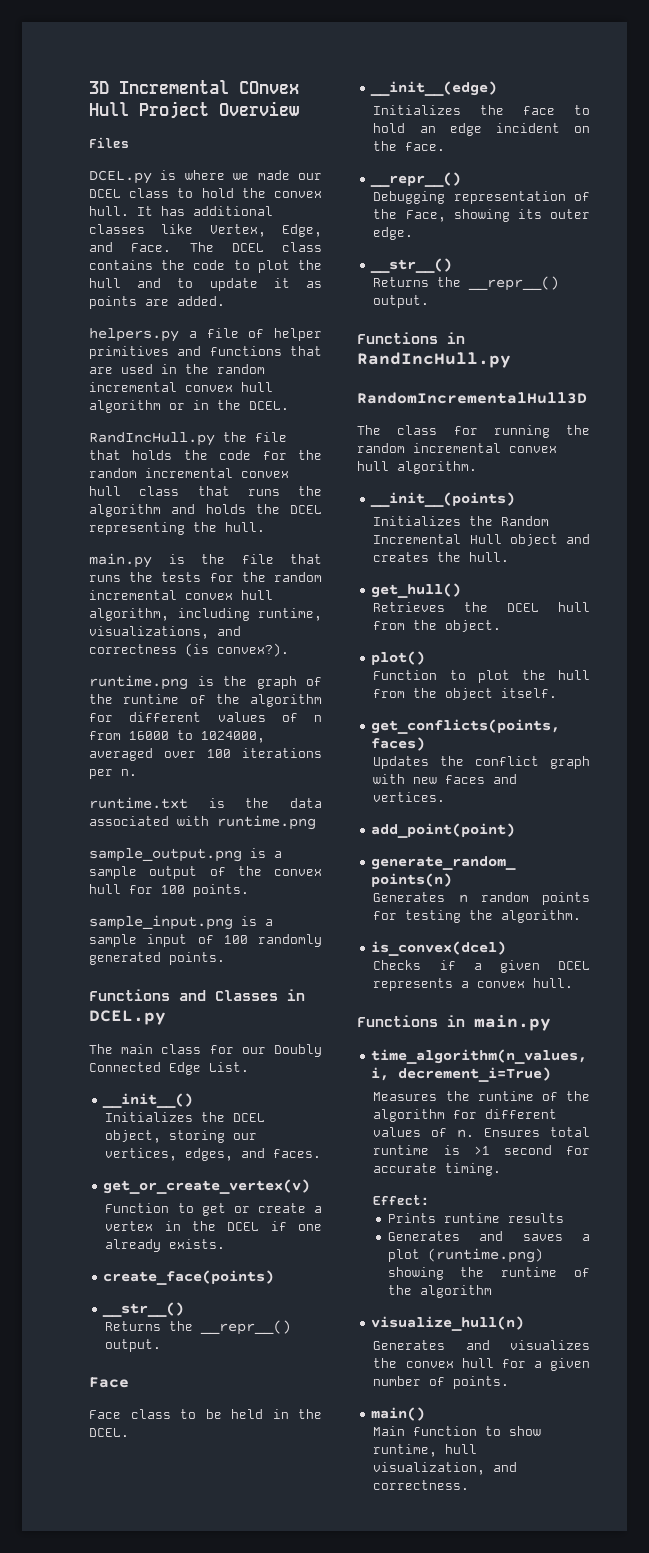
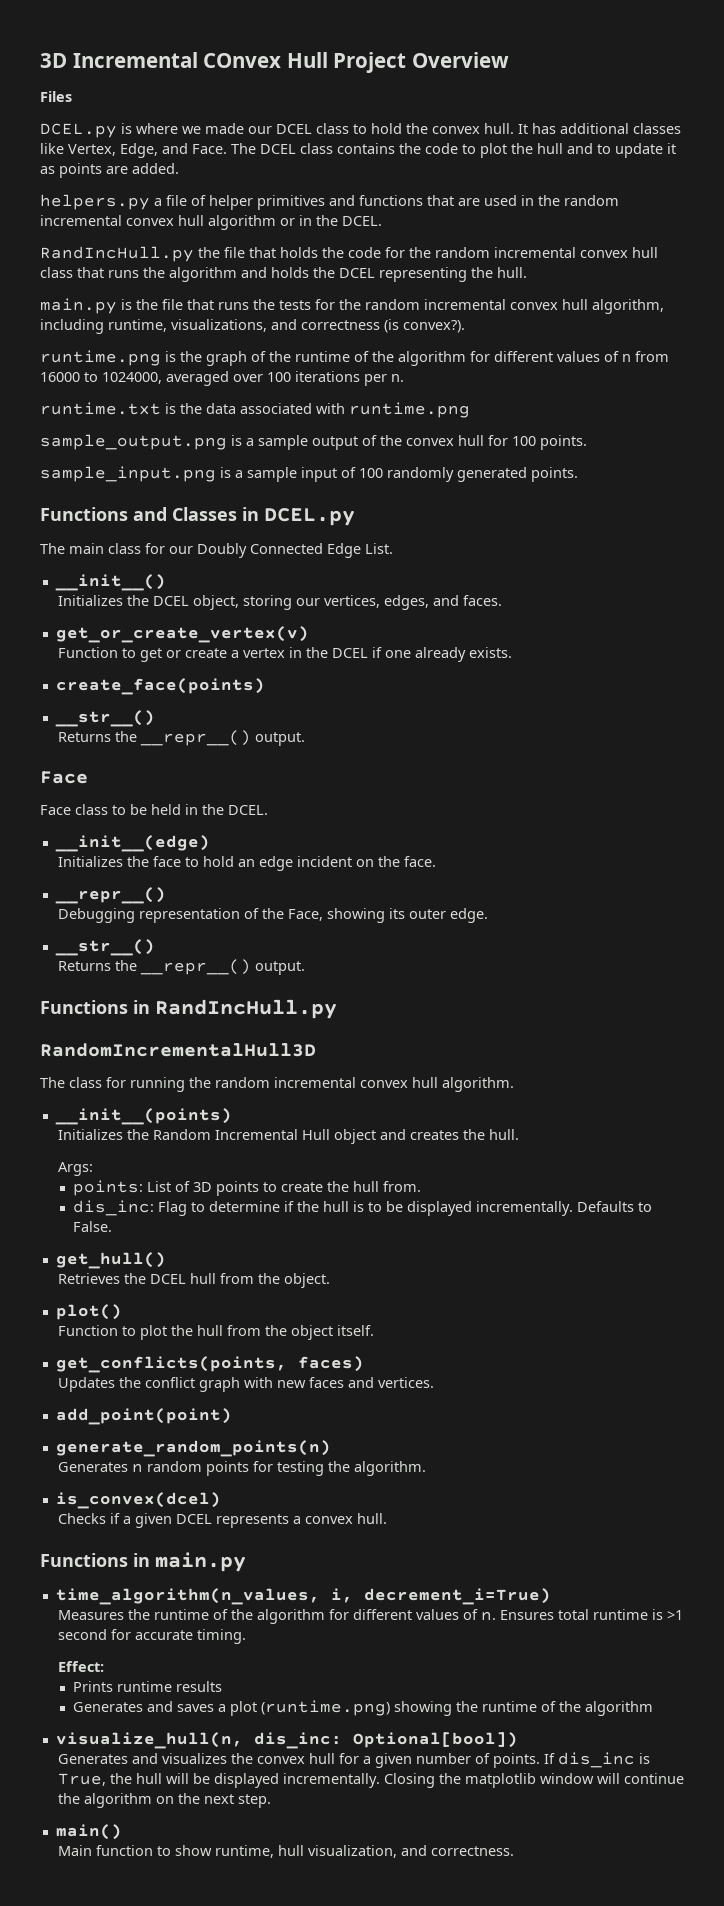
(510, 557) none -> [57,1162,93,1176] [73,1180,422,1196] [73,1200,653,1216] [73,1221,113,1232] // Args: // points: List of 3D points to create the hull from. // dis_inc: Flag to determine if the hull is to be displayed incrementally. Defaults to False.
[371,1316,525,1331] visualize_hull(n) -> [55,1732,518,1749] visualize_hull(n, dis_inc: Optional[bool])
(510, 1382) none -> [543,1752,650,1768] [57,1773,684,1788] [57,1793,271,1808] If dis_inc is True, the hull will be displayed incrementally. Closing the matplotlib window will continue the algorithm on the next step.

